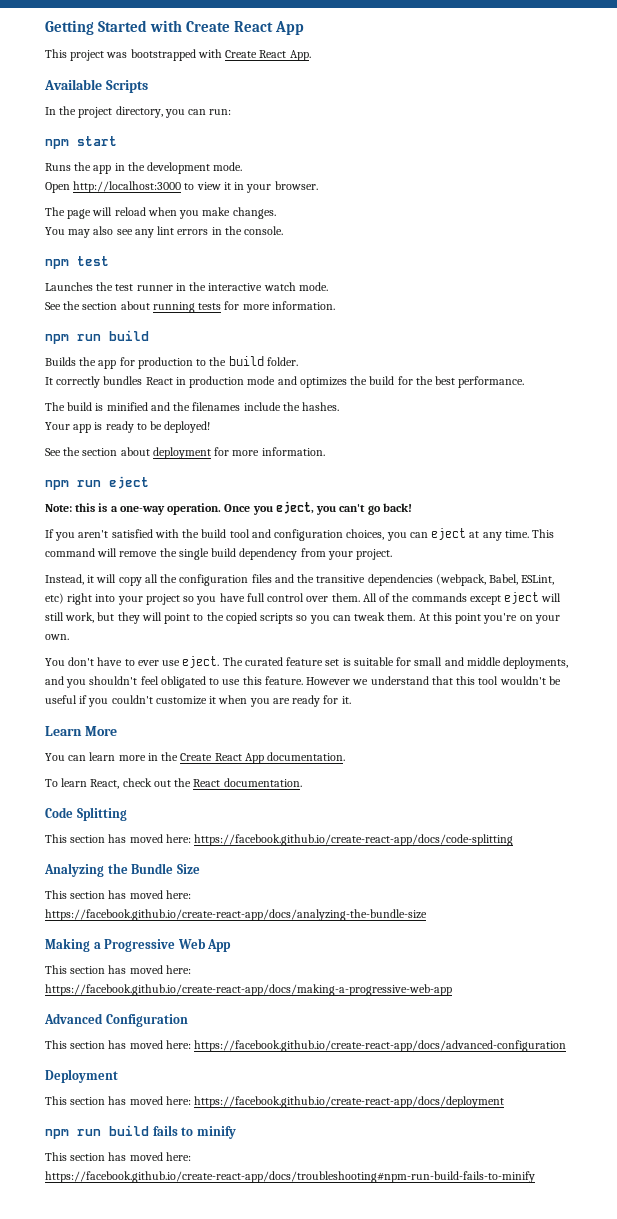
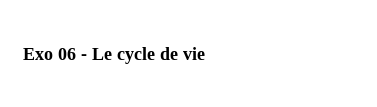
[45,20,305,35] [45,49,311,61] [44,79,148,93] [45,106,232,118] [45,136,117,149] [45,162,243,174] [45,181,318,193] [45,207,276,219] [45,226,284,238] [45,256,109,269] [45,282,328,291] [45,301,335,313] [45,330,149,344] [45,356,298,369] [45,376,525,388] [45,402,340,411] [45,421,211,433] [45,447,325,459] [45,476,149,490] [45,501,412,515] [45,528,555,541] [45,548,393,560] [45,574,555,586] [45,592,562,605] [45,612,560,624] [45,634,69,640] [45,656,569,669] [45,676,561,688] [45,695,351,707] [45,726,117,736] [45,752,346,764] [45,778,302,789] [45,807,127,821] [45,834,514,846] [44,863,200,877] [45,890,191,899] [45,909,427,921] [45,938,232,952] [45,965,191,974] [45,984,452,996] [44,1013,188,1027] [45,1040,567,1052] [45,1069,118,1083] [45,1096,505,1108] [45,1125,236,1139] [45,1152,191,1161] [45,1171,535,1183] Getting Started with Create React App // This project was bootstrapped with Create React App. // Available Scripts // In the project directory, you can run: // npm start // Runs the app in the development mode. // Open http://localhost:3000 to view it in your browser. // The page will reload when you make changes. // You may also see any lint errors in the console. // npm test // Launches the test runner in the interactive watch mode. // See the section about running tests for more information. // npm run build // Builds the app for production to the build folder. // It correctly bundles React in production mode and optimizes the build for the best performance. // The build is minified and the filenames include the hashes. // Your app is ready to be deployed! // See the section about deployment for more information. // npm run eject // Note: this is a one-way operation. Once you eject, you can't go back! // If you aren't satisfied with the build tool and configuration choices, you can eject at any time. This command will remove the single build dependency from your project. // Instead, it will copy all the configuration files and the transitive dependencies (webpack, Babel, ESLint, etc) right into your project so you have full control over them. All of the commands except eject will still work, but they will point to the copied scripts so you can tweak them. At this point you're on your own. // You don't have to ever use eject. The curated feature set is suitable for small and middle deployments, and you shouldn't feel obligated to use this feature. However we understand that this tool wouldn't be useful if you couldn't customize it when you are ready for it. // Learn More // You can learn more in the Create React App documentation. // To learn React, check out the React documentation. // Code Splitting // This section has moved here: https://facebook.github.io/create-react-app/docs/code-splitting // Analyzing the Bundle Size // This section has moved here: https://facebook.github.io/create-react-app/docs/analyzing-the-bundle-size // Making a Progressive Web App // This section has moved here: https://facebook.github.io/create-react-app/docs/making-a-progressive-web-app // Advanced Configuration // This section has moved here: https://facebook.github.io/create-react-app/docs/advanced-configuration // Deployment // This section has moved here: https://facebook.github.io/create-react-app/docs/deployment // npm run build fails to minify // This section has moved here: https://facebook.github.io/create-react-app/docs/troubleshooting#npm-run-build-fails-to-minify -> [23,47,205,64] Exo 06 - Le cycle de vie

